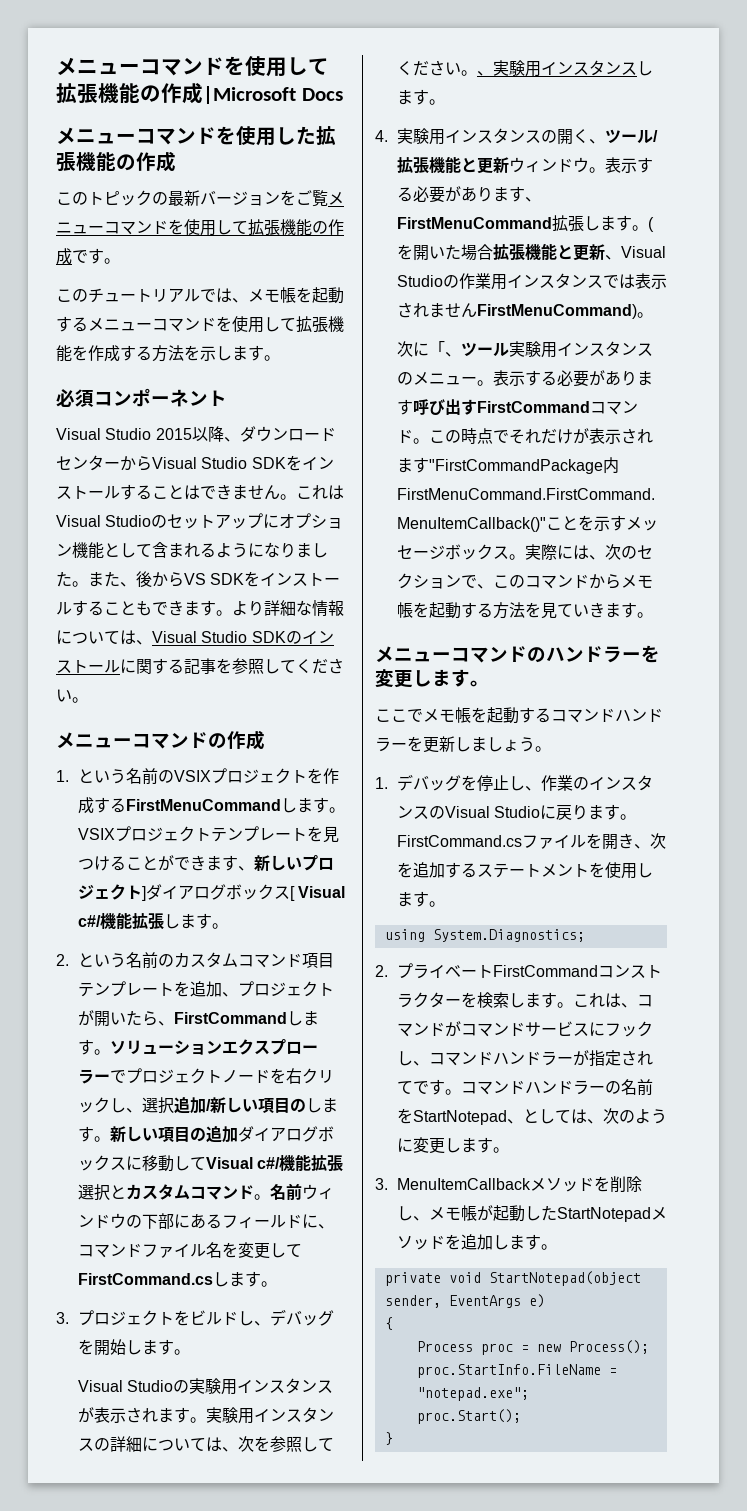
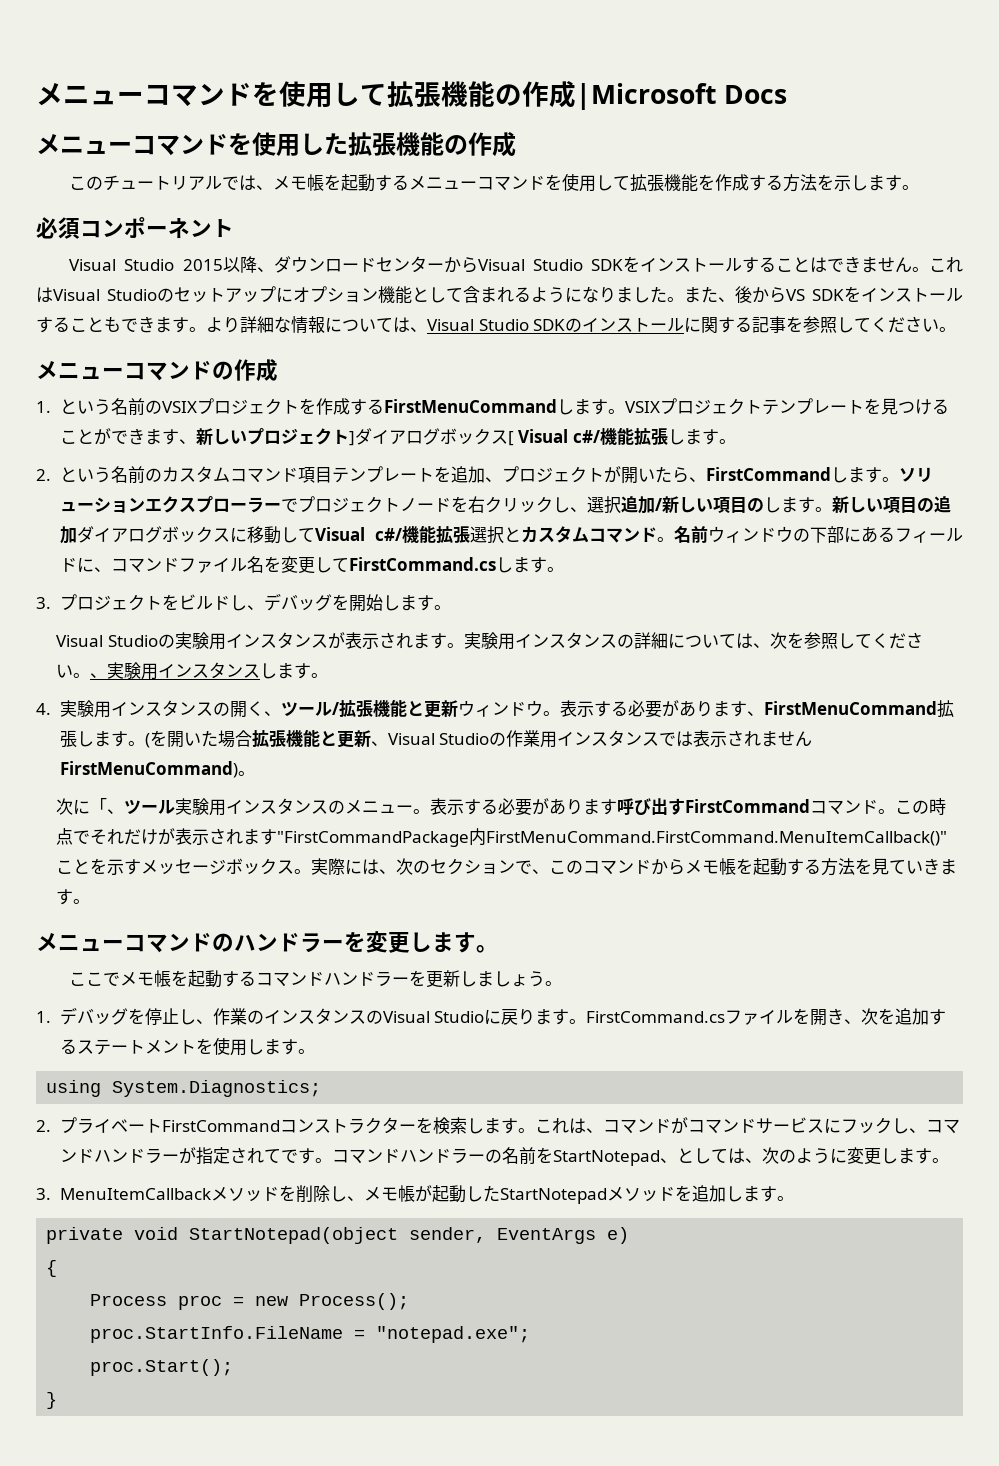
[56,190,344,207] [56,219,344,236] [56,248,120,265] // このトピックの最新バージョンをご覧メニューコマンドを使用して拡張機能の作成です。 -> (516, 144) none

